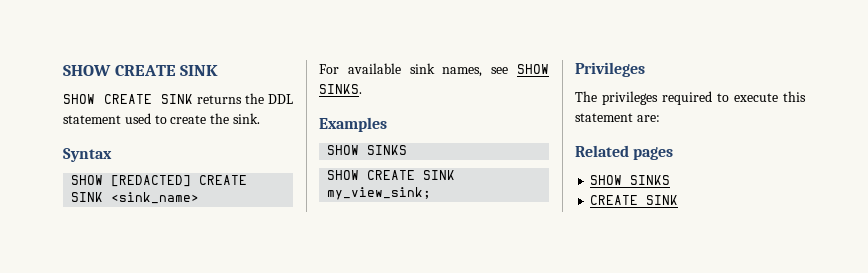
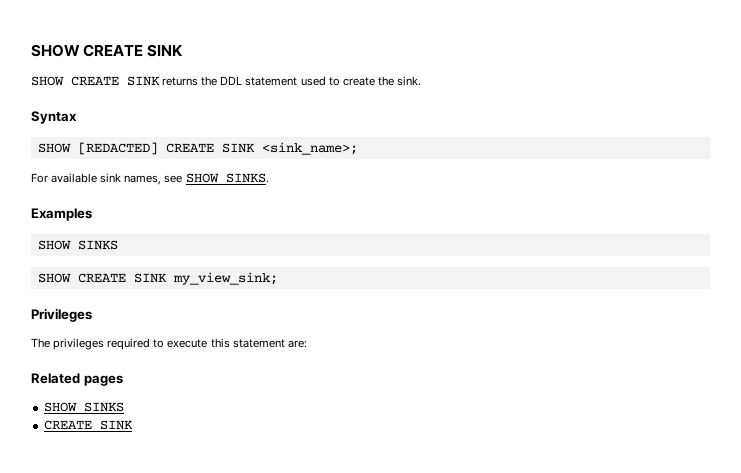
[111,192,200,204] <sink_name> -> [261,142,358,155] <sink_name>;

